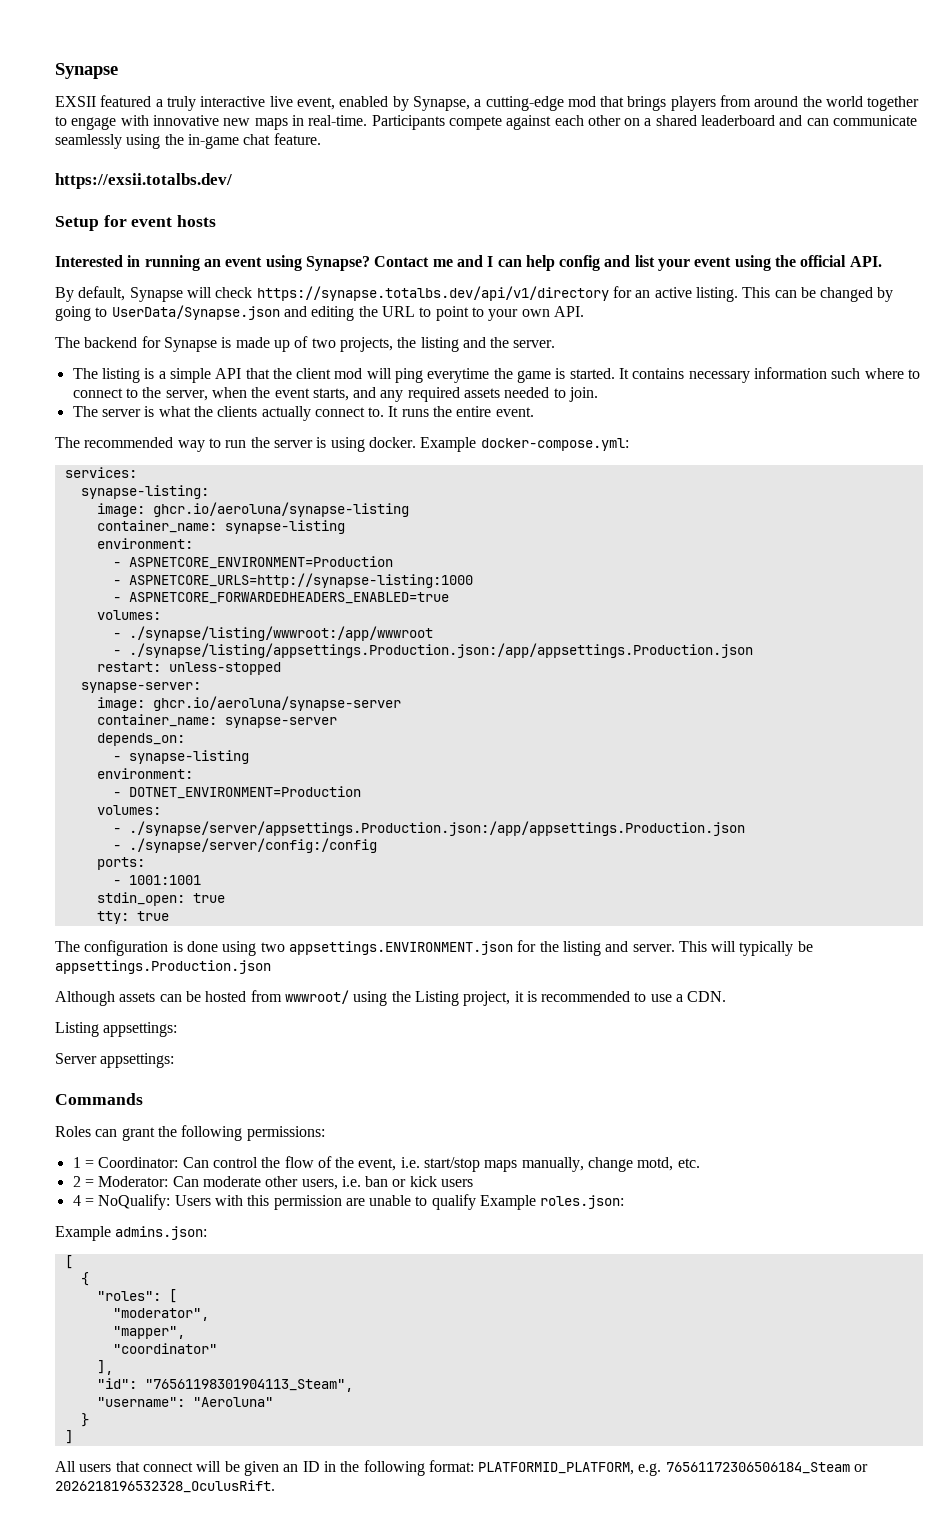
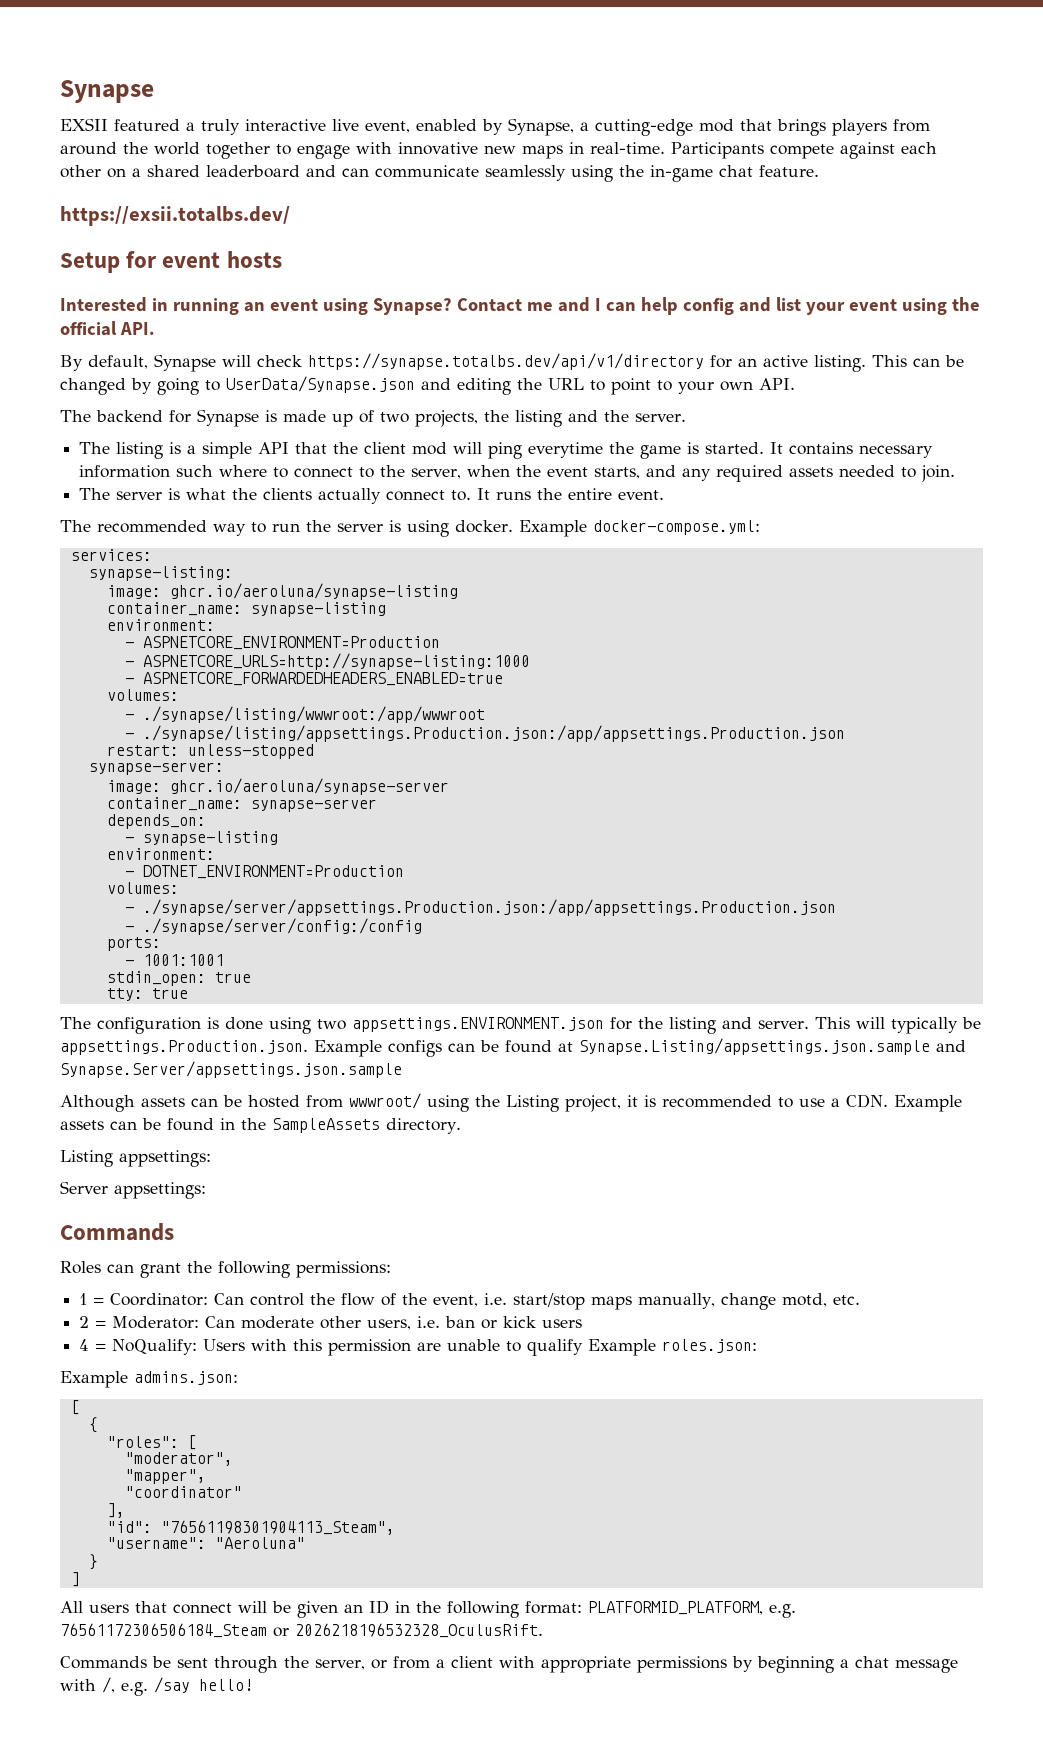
[55,960,271,974] appsettings.Production.json -> [60,1038,966,1057] [60,1061,402,1078] appsettings.Production.json. Example configs can be found at Synapse.Listing/appsettings.json.sample and Synapse.Server/appsettings.json.sample
(727, 996) none -> [894,1095,962,1112] [60,1118,461,1134] Example assets can be found in the SampleAssets directory.
(275, 1486) none -> [60,1656,958,1673] [60,1677,253,1696] // Commands be sent through the server, or from a client with appropriate permissions by beginning a chat message with /, e.g. /say hello!

